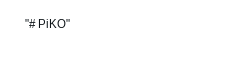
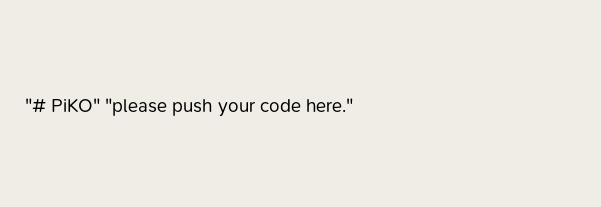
(71, 23) none -> [105,98,353,117] "please push your code here."

